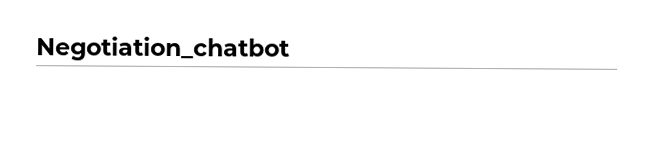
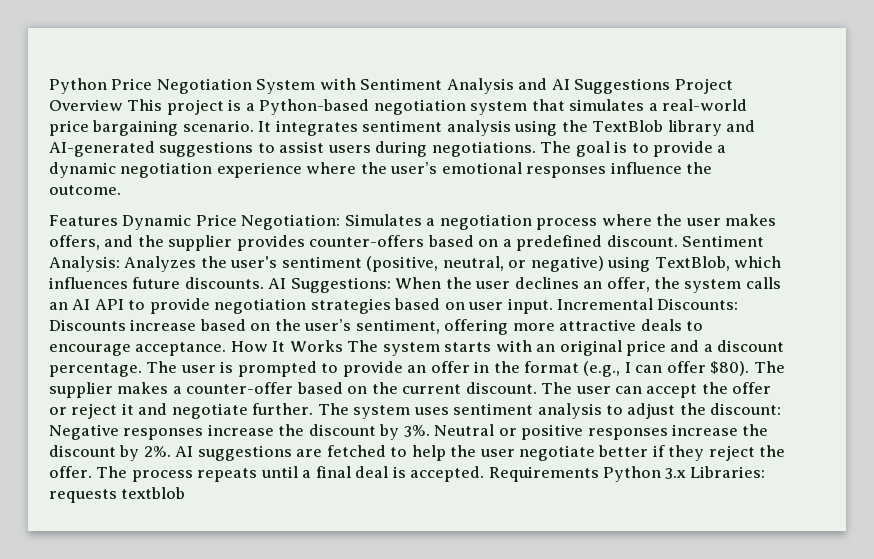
[36,36,290,62] Negotiation_chatbot -> [49,78,733,94] [49,99,748,115] [49,120,755,136] [49,141,727,157] [49,162,713,178] [49,185,121,195] [49,214,777,230] [49,235,765,251] [49,256,781,272] [49,277,781,293] [49,298,739,314] [49,319,704,335] [49,340,785,356] [49,361,785,377] [49,382,772,398] [49,403,782,419] [49,424,769,440] [49,445,786,461] [49,466,765,482] [49,487,186,503] Python Price Negotiation System with Sentiment Analysis and AI Suggestions Project Overview This project is a Python-based negotiation system that simulates a real-world price bargaining scenario. It integrates sentiment analysis using the TextBlob library and AI-generated suggestions to assist users during negotiations. The goal is to provide a dynamic negotiation experience where the user’s emotional responses influence the outcome. // Features Dynamic Price Negotiation: Simulates a negotiation process where the user makes offers, and the supplier provides counter-offers based on a predefined discount. Sentiment Analysis: Analyzes the user's sentiment (positive, neutral, or negative) using TextBlob, which influences future discounts. AI Suggestions: When the user declines an offer, the system calls an AI API to provide negotiation strategies based on user input. Incremental Discounts: Discounts increase based on the user’s sentiment, offering more attractive deals to encourage acceptance. How It Works The system starts with an original price and a discount percentage. The user is prompted to provide an offer in the format (e.g., I can offer $80). The supplier makes a counter-offer based on the current discount. The user can accept the offer or reject it and negotiate further. The system uses sentiment analysis to adjust the discount: Negative responses increase the discount by 3%. Neutral or positive responses increase the discount by 2%. AI suggestions are fetched to help the user negotiate better if they reject the offer. The process repeats until a final deal is accepted. Requirements Python 3.x Libraries: requests textblob

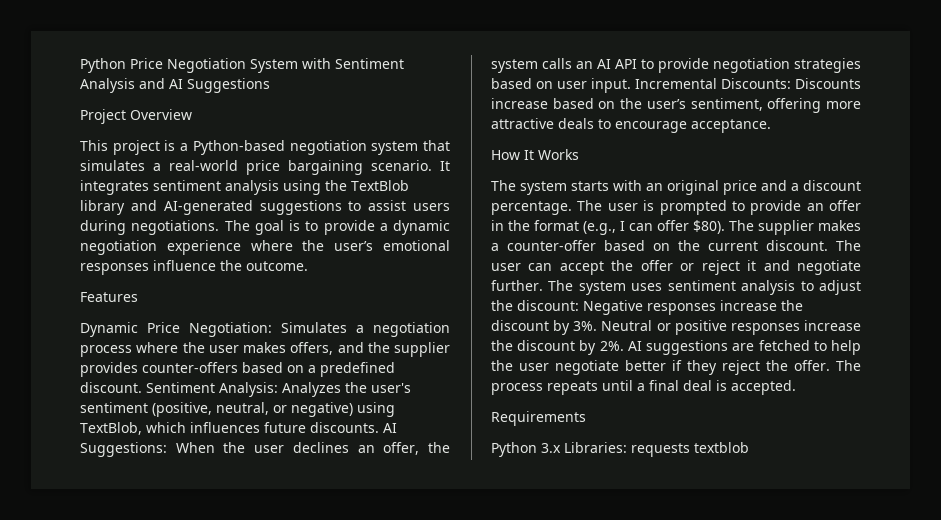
(671, 86) none -> (270, 85) //
(123, 105) none -> (192, 114) //
(118, 220) none -> (138, 297) //
(227, 349) none -> (771, 126) //
(343, 346) none -> (579, 154) //
(485, 474) none -> (796, 387) //
(599, 474) none -> (586, 418) //

